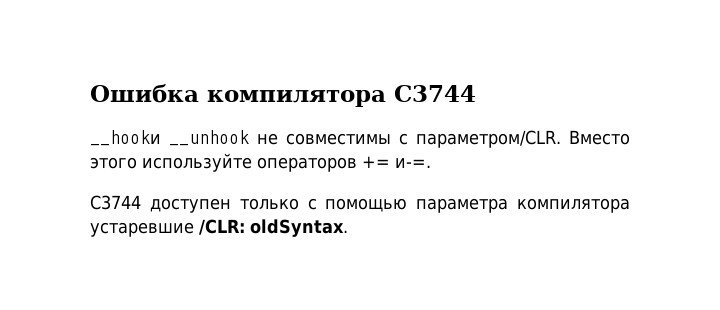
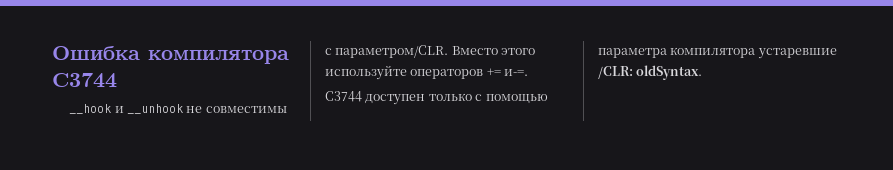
[90,130,161,146] __hookи -> [69,104,124,114] __hook и

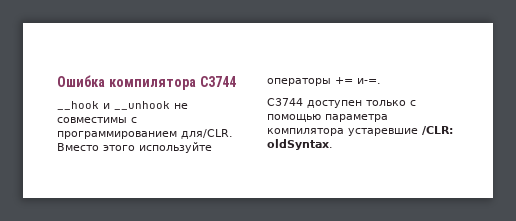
[335,45,449,58] параметром/CLR. -> [57,129,233,139] программированием для/CLR.
[410,69,484,79] операторов -> [267,78,331,86] операторы

